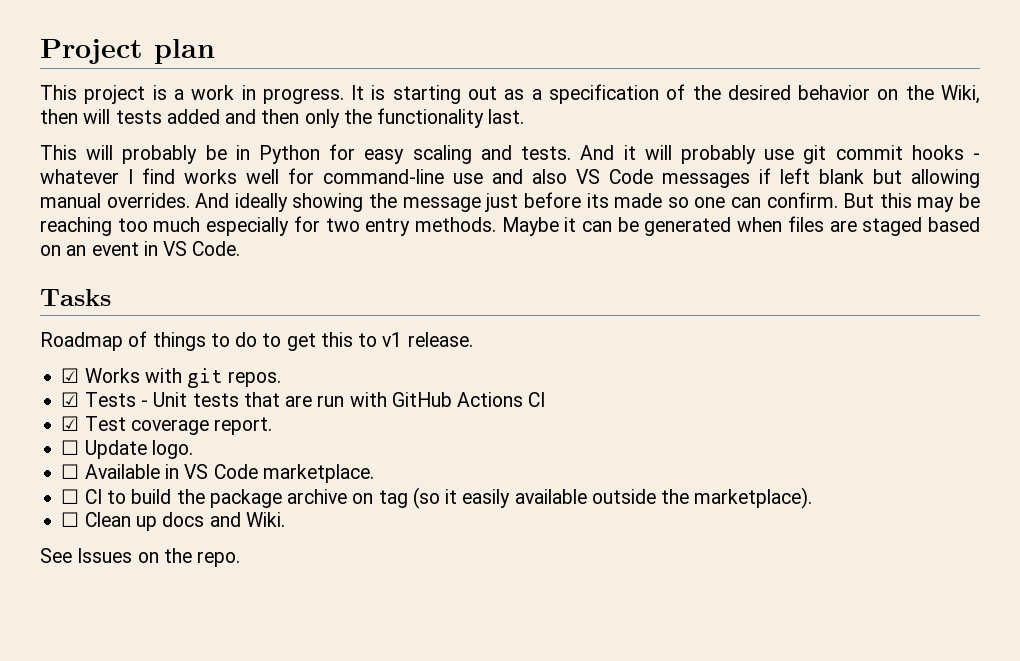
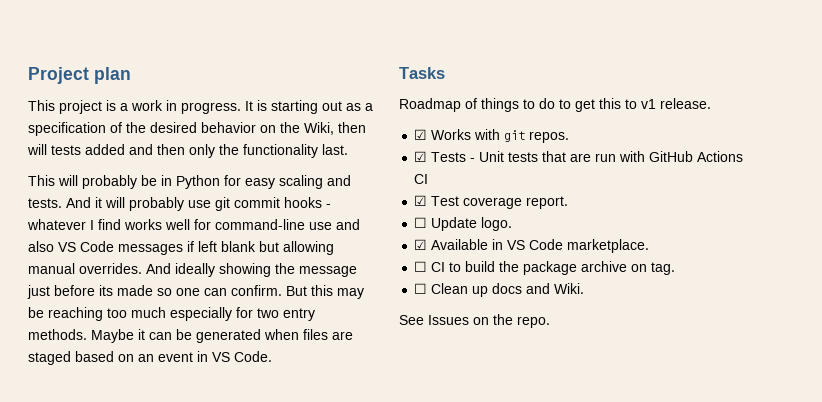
[61,464,80,479] ☐ -> [414,239,428,250] ☑
[378,487,813,509] tag (so it easily available outside the marketplace). -> [651,262,676,275] tag.

